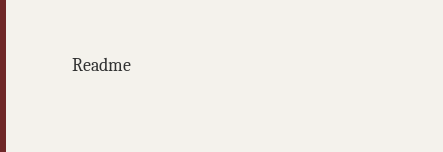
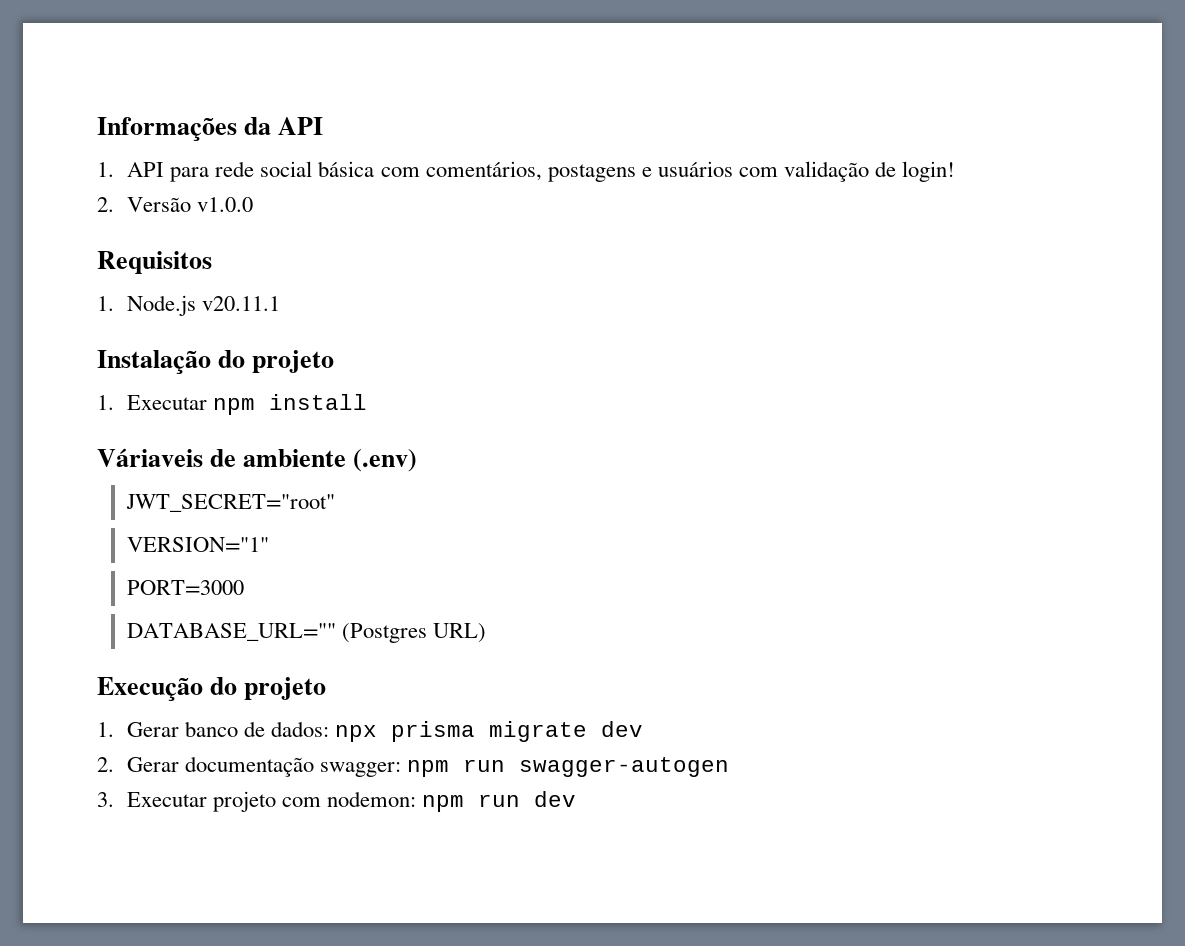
[72,57,131,71] Readme -> [97,117,324,141] [97,161,956,182] [97,197,254,212] [97,251,212,274] [97,295,281,316] [97,350,335,374] [97,394,368,415] [97,448,418,472] [126,494,336,512] [127,537,270,552] [127,580,245,595] [127,623,487,643] [97,677,327,701] [97,721,644,742] [97,756,730,777] [97,791,577,812] Informações da API // 1. API para rede social básica com comentários, postagens e usuários com validação de login! // 2. Versão v1.0.0 // Requisitos // 1. Node.js v20.11.1 // Instalação do projeto // 1. Executar npm install // Váriaveis de ambiente (.env) // JWT_SECRET="root" // VERSION="1" // PORT=3000 // DATABASE_URL="" (Postgres URL) // Execução do projeto // 1. Gerar banco de dados: npx prisma migrate dev // 2. Gerar documentação swagger: npm run swagger-autogen // 3. Executar projeto com nodemon: npm run dev

